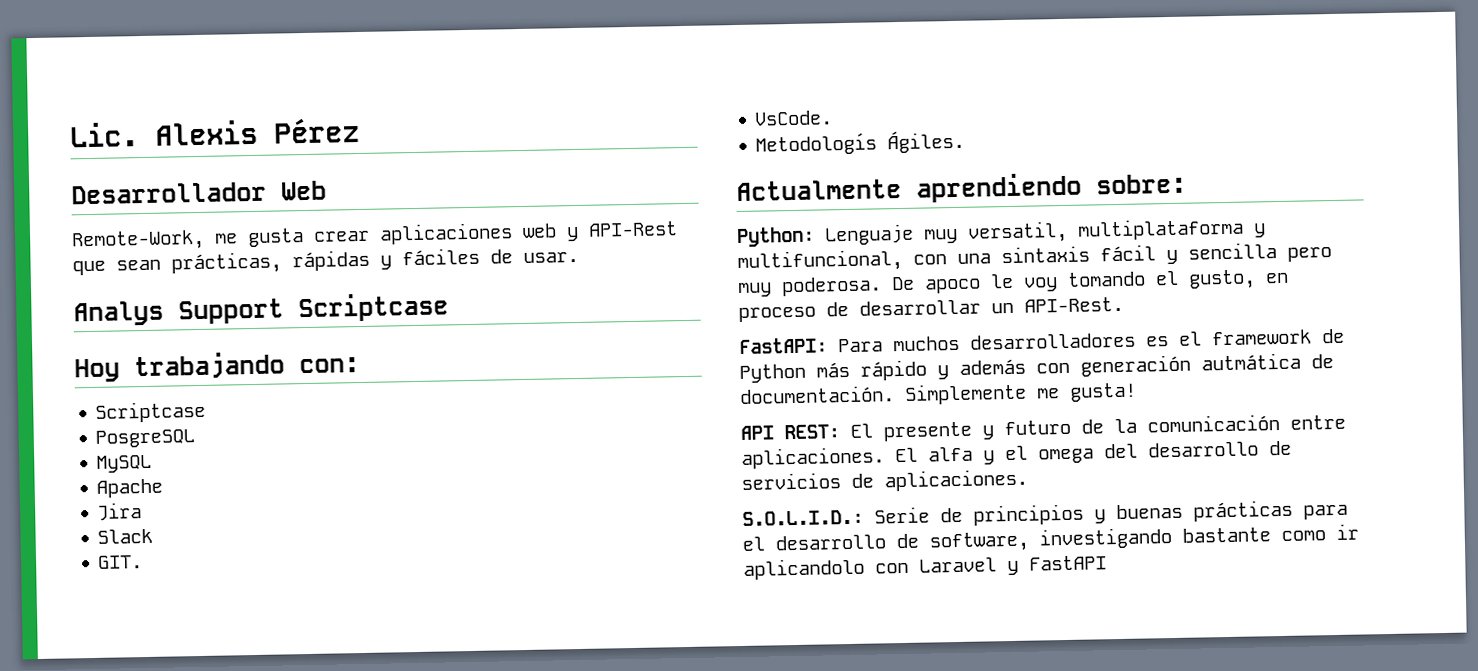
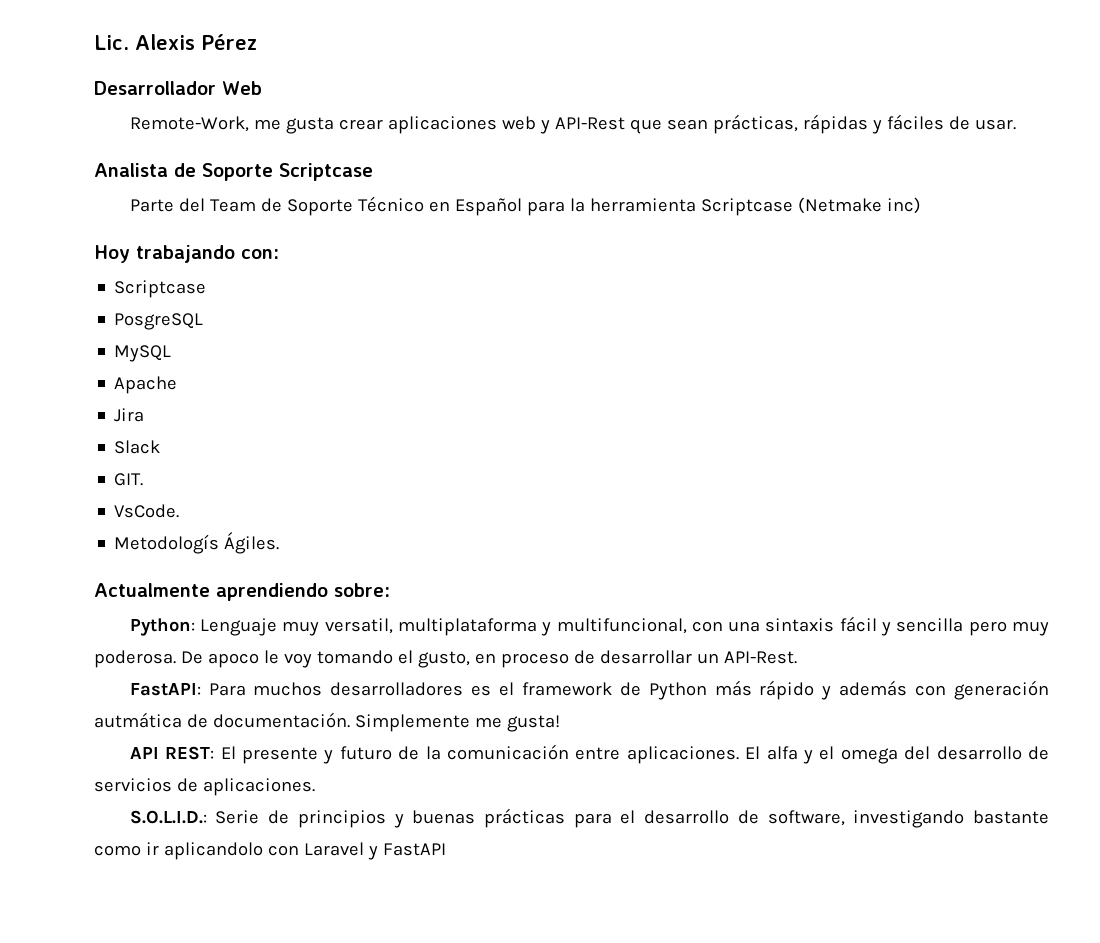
[73,292,449,327] Analys Support Scriptcase -> [94,163,373,181] [129,196,921,216] Analista de Soporte Scriptcase // Parte del Team de Soporte Técnico en Español para la herramienta Scriptcase (Netmake inc)

